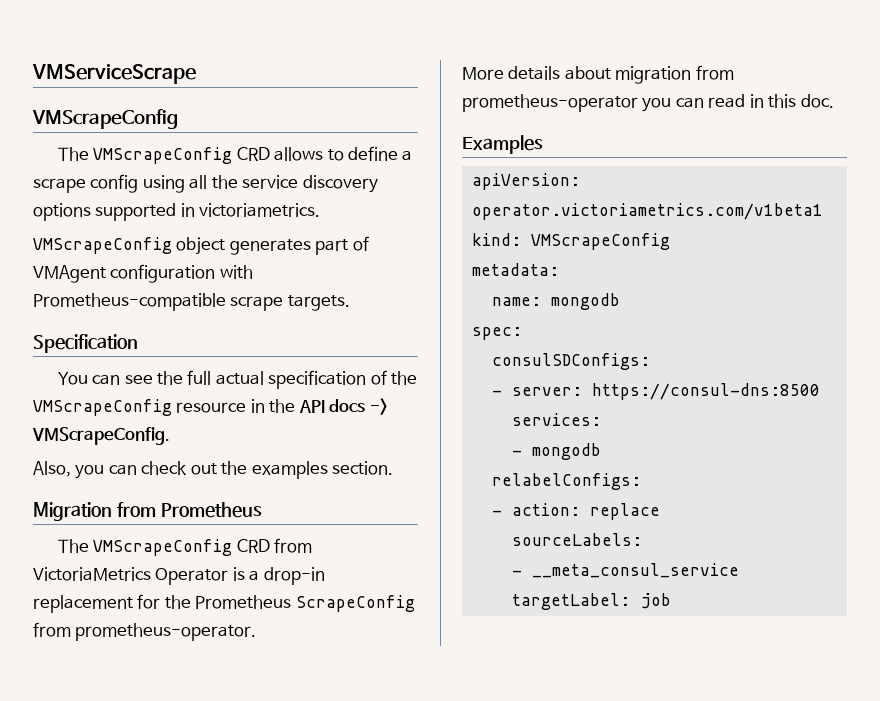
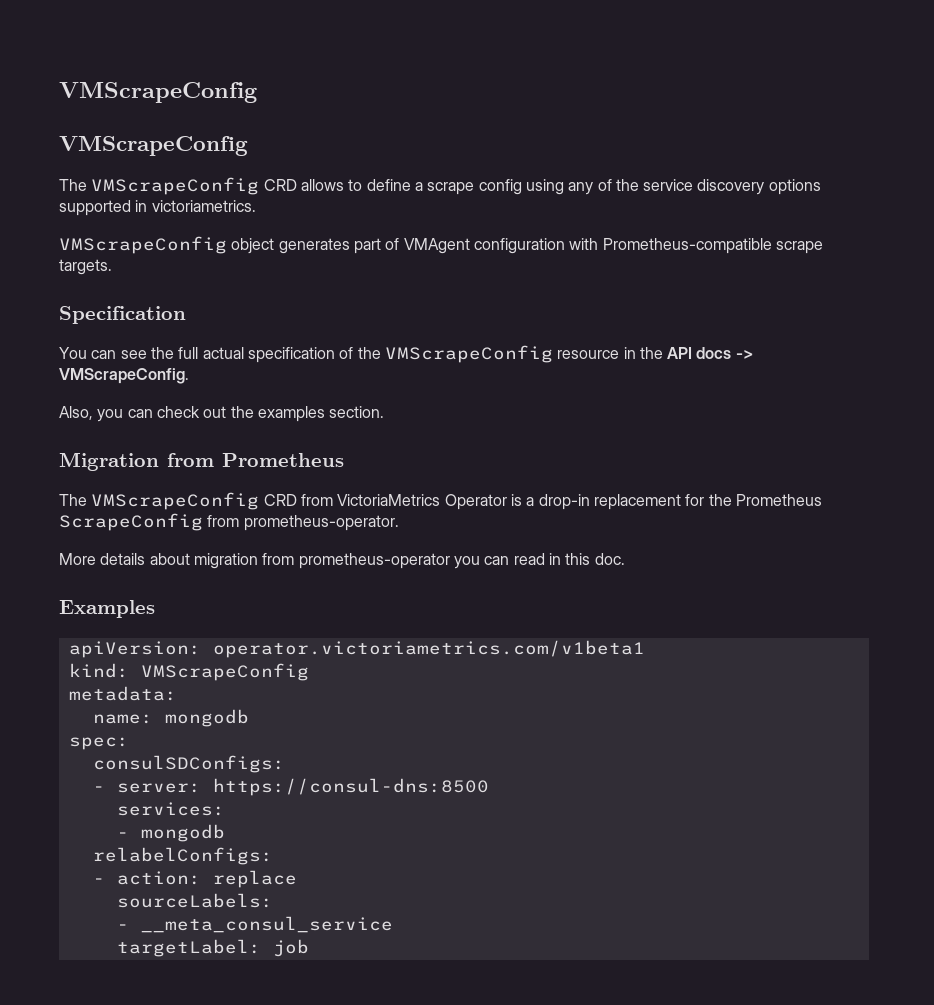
[32,64,196,84] VMServiceScrape -> [59,82,257,103] VMScrapeConfig
[189,175,208,189] all -> [568,179,612,195] any of

